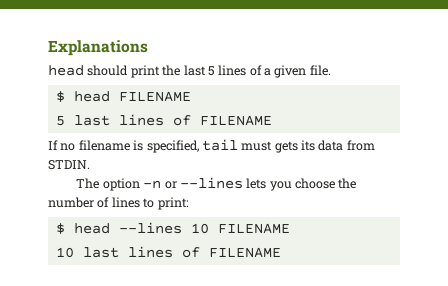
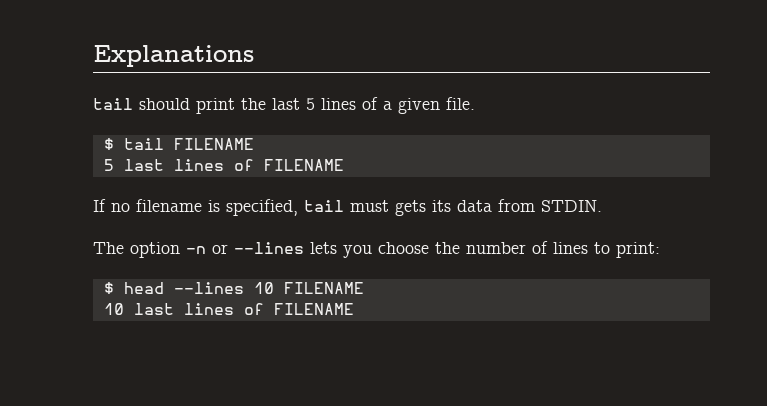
[48,65,84,76] head -> [93,98,133,110] tail
[73,91,110,102] head -> [123,138,164,150] tail

